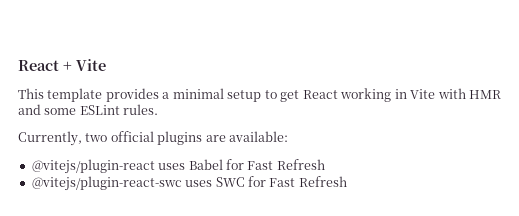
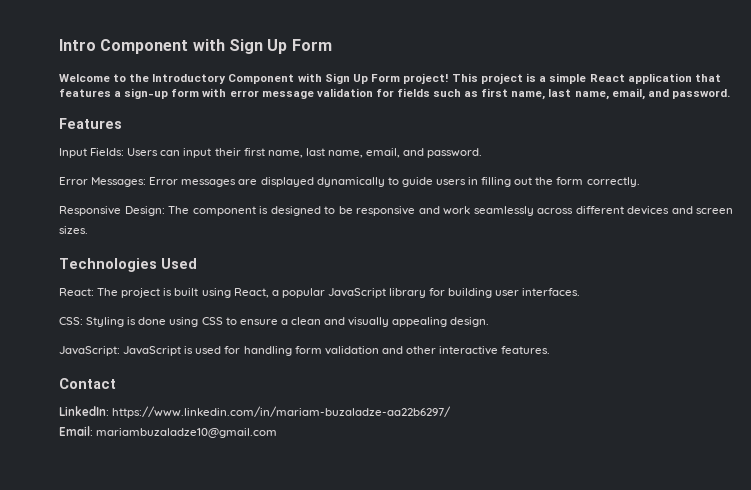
[18,59,106,71] [18,88,501,102] [18,104,159,115] [18,131,288,146] [31,159,325,174] [31,176,347,191] React + Vite // This template provides a minimal setup to get React working in Vite with HMR and some ESLint rules. // Currently, two official plugins are available: // @vitejs/plugin-react uses Babel for Fast Refresh // @vitejs/plugin-react-swc uses SWC for Fast Refresh -> [59,39,332,54] [59,73,721,84] [59,88,730,100] [59,118,122,129] [59,148,483,158] [59,177,640,187] [59,206,733,216] [59,226,88,234] [59,258,197,272] [59,288,581,298] [59,317,490,327] [59,346,551,356] [59,378,116,389] [59,406,452,418] [59,426,278,438] Intro Component with Sign Up Form // Welcome to the Introductory Component with Sign Up Form project! This project is a simple React application that features a sign-up form with error message validation for fields such as first name, last name, email, and password. // Features // Input Fields: Users can input their first name, last name, email, and password. // Error Messages: Error messages are displayed dynamically to guide users in filling out the form correctly. // Responsive Design: The component is designed to be responsive and work seamlessly across different devices and screen sizes. // Technologies Used // React: The project is built using React, a popular JavaScript library for building user interfaces. // CSS: Styling is done using CSS to ensure a clean and visually appealing design. // JavaScript: JavaScript is used for handling form validation and other interactive features. // Contact // LinkedIn: https://www.linkedin.com/in/mariam-buzaladze-aa22b6297/ // Email: mariambuzaladze10@gmail.com

